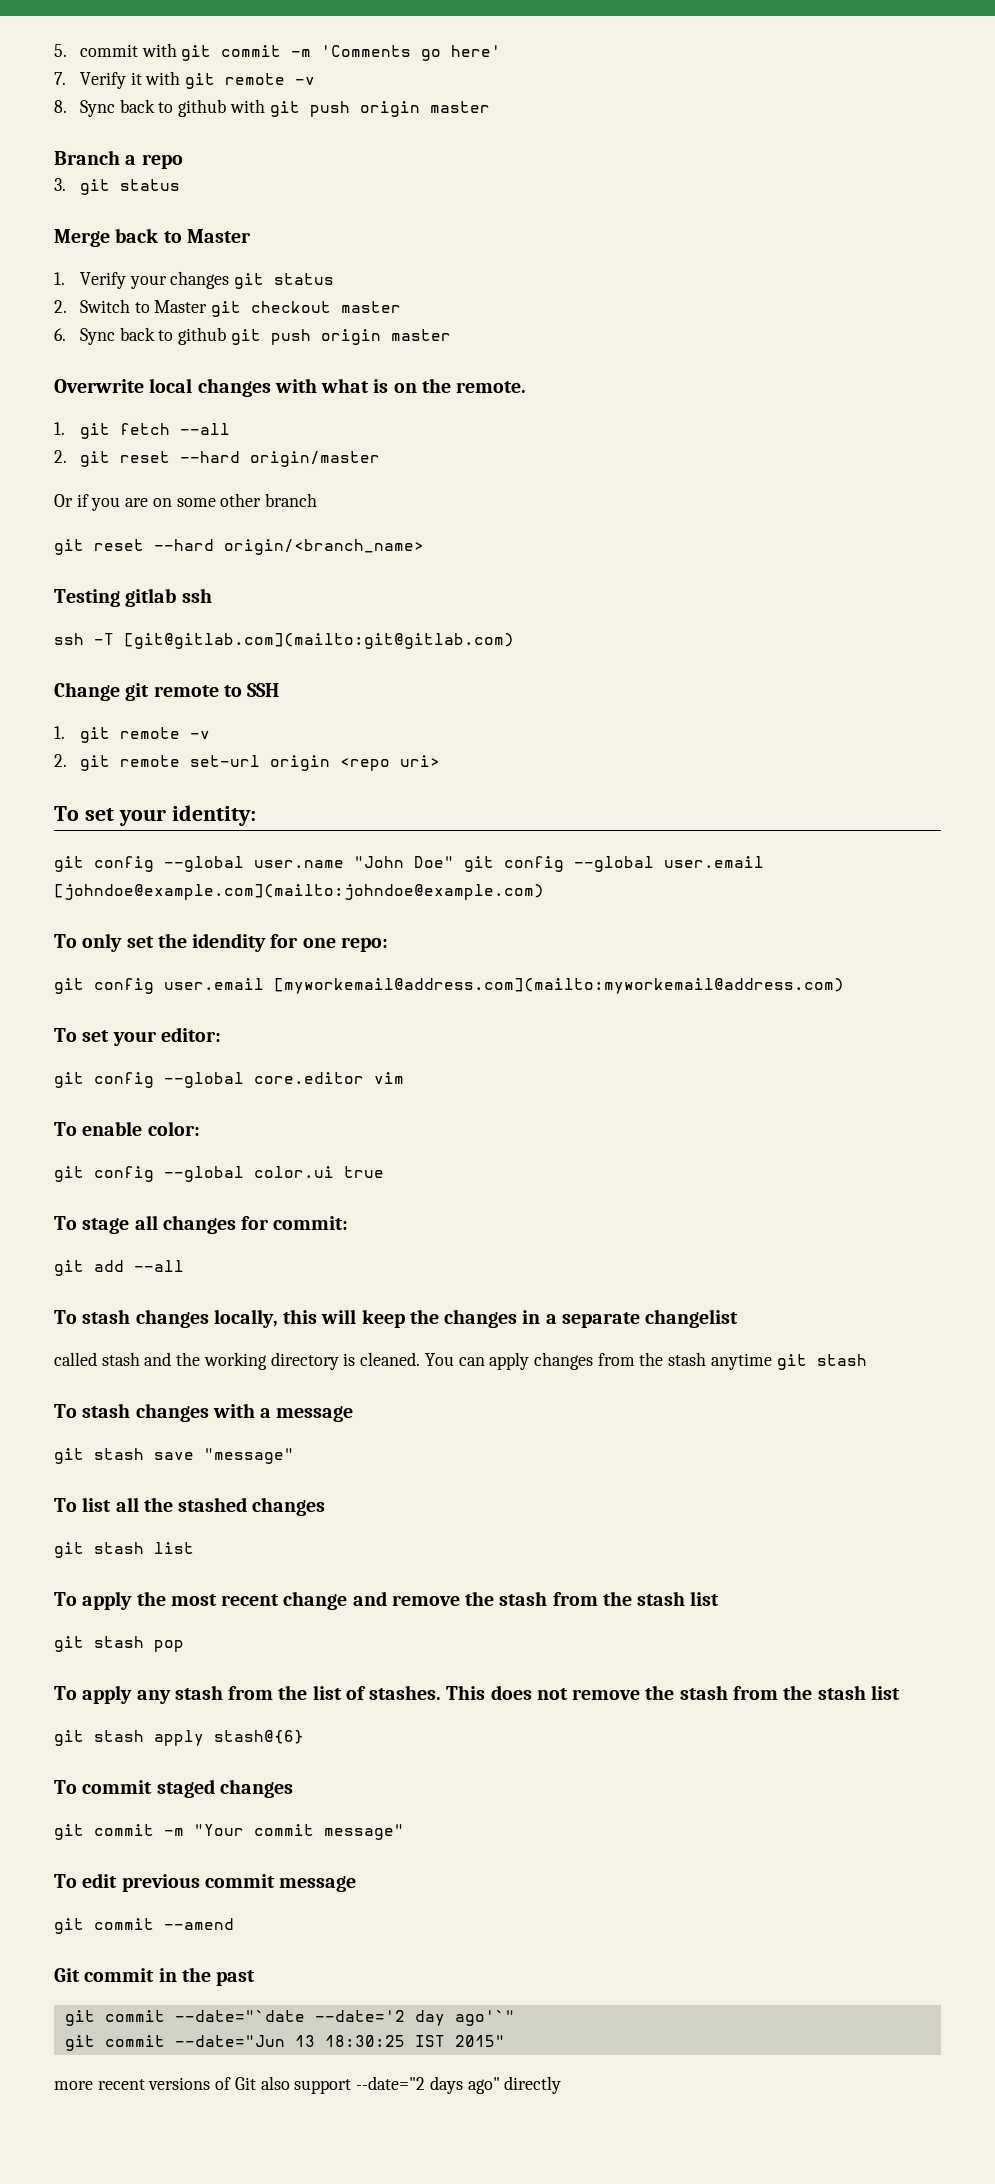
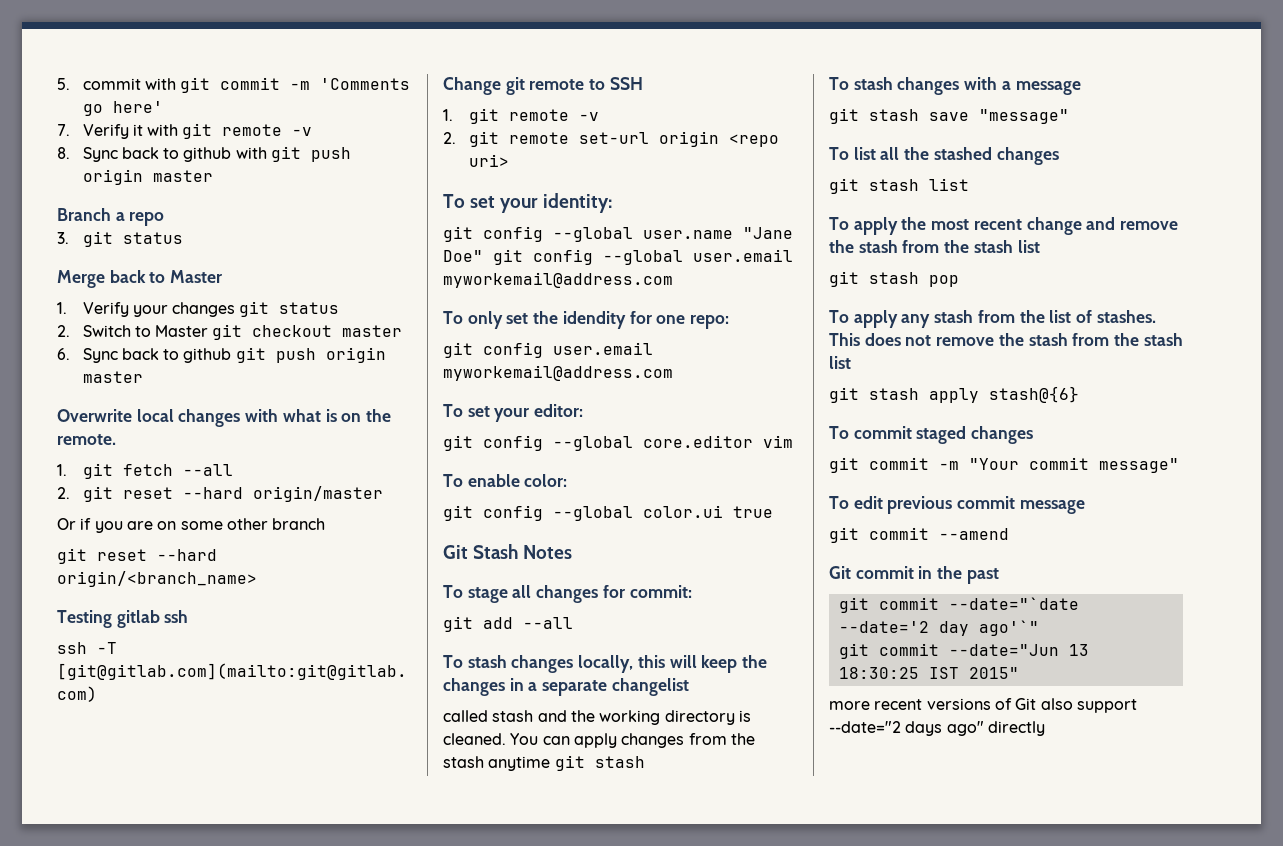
[354,856,404,868] "John -> [743,227,793,239] "Jane
[54,884,544,900] [johndoe@example.com](mailto:johndoe@example.com) -> [443,272,673,288] myworkemail@address.com
[274,978,844,994] [myworkemail@address.com](mailto:myworkemail@address.com) -> [443,365,673,381] myworkemail@address.com
(384, 1172) none -> [443,544,573,559] // Git Stash Notes

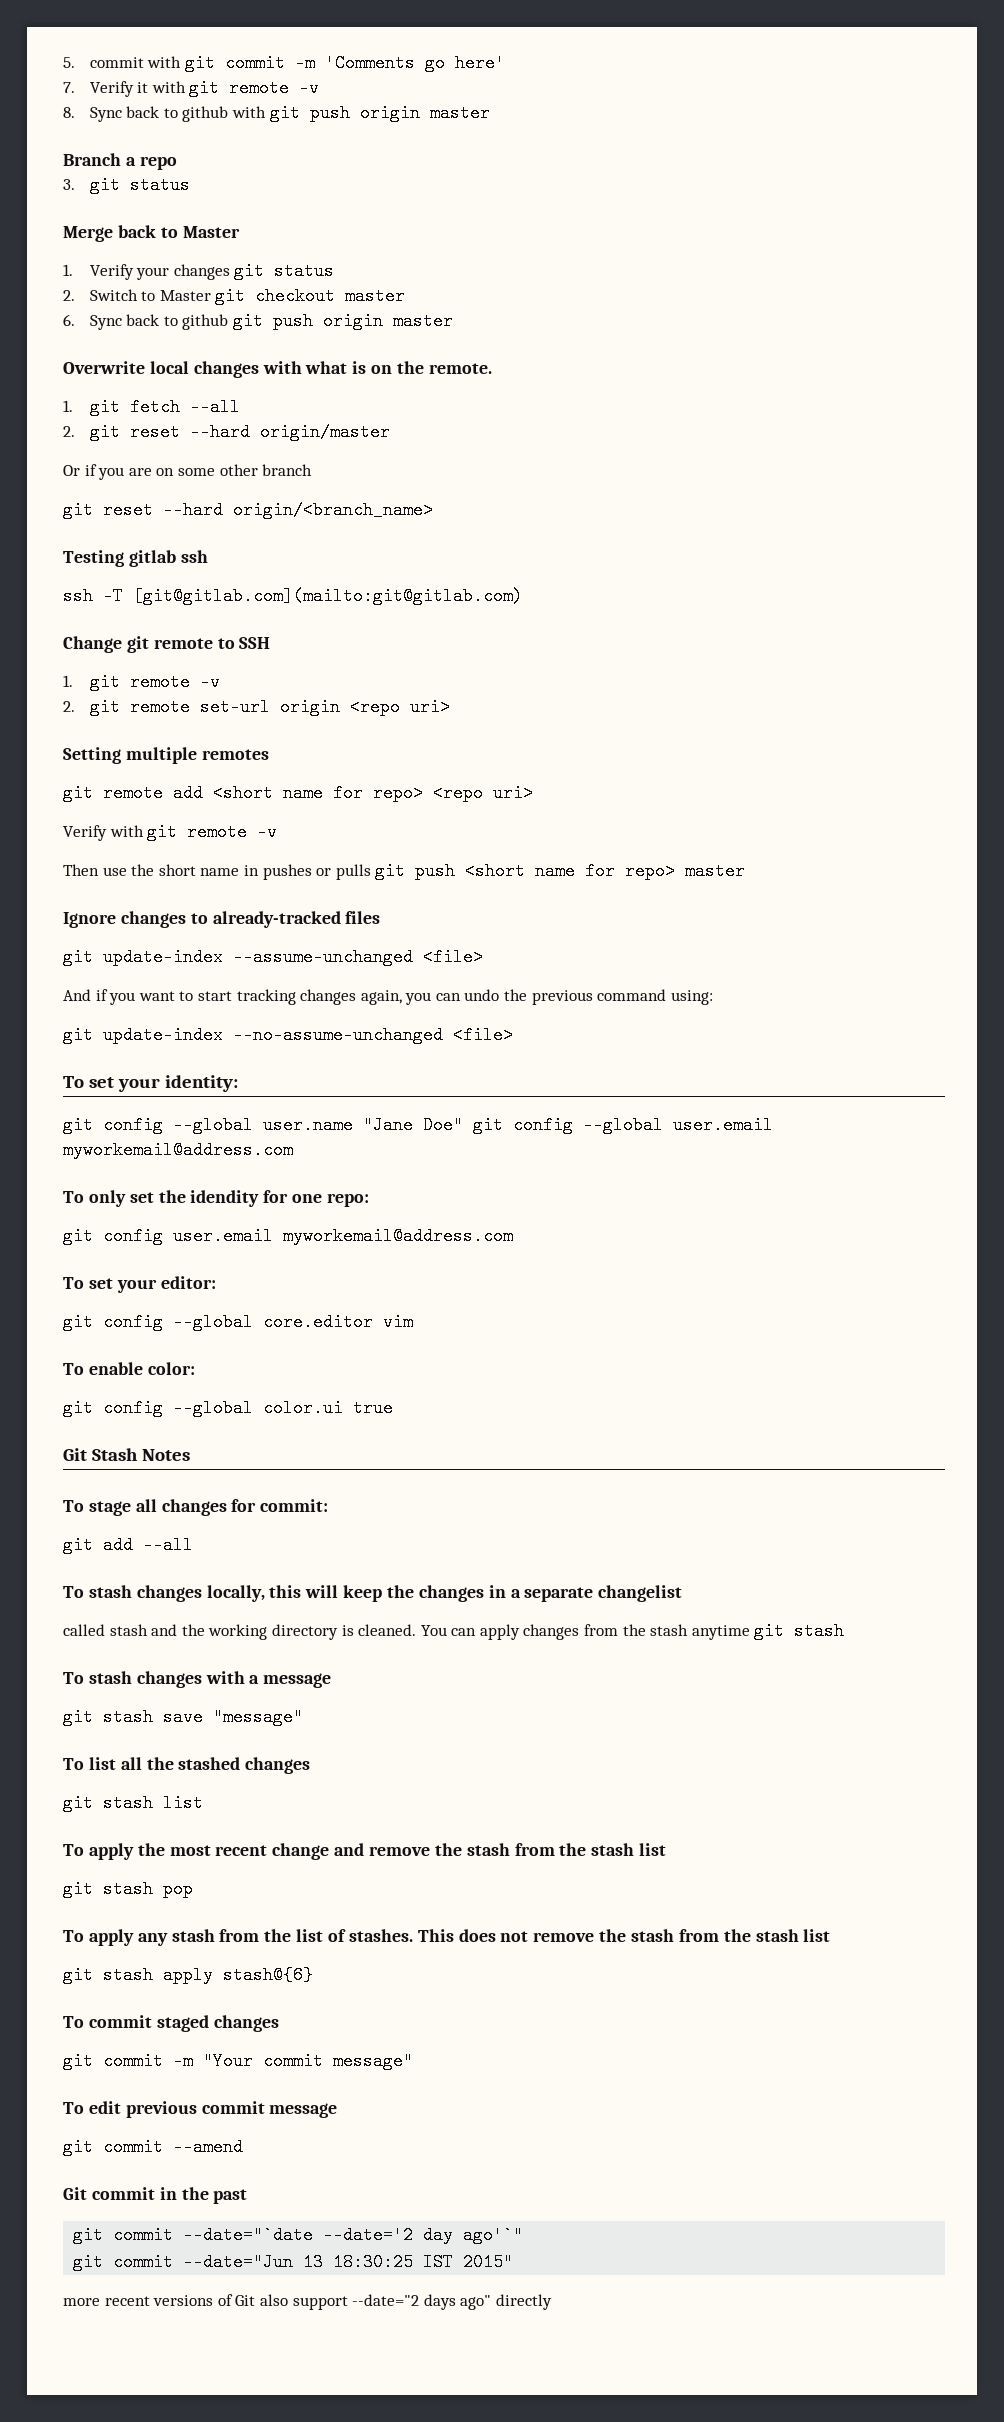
(509, 160) none -> [63,747,269,764] [63,784,533,802] [63,823,278,841] [63,862,746,880] [63,911,381,928] [63,948,483,966] [63,989,713,1005] [63,1026,513,1044] // Setting multiple remotes // git remote add <short name for repo> <repo uri> // Verify with git remote -v // Then use the short name in pushes or pulls git push <short name for repo> master // Ignore changes to already-tracked files // git update-index --assume-unchanged <file> // And if you want to start tracking changes again, you can undo the previous command using: // git update-index --no-assume-unchanged <file>

